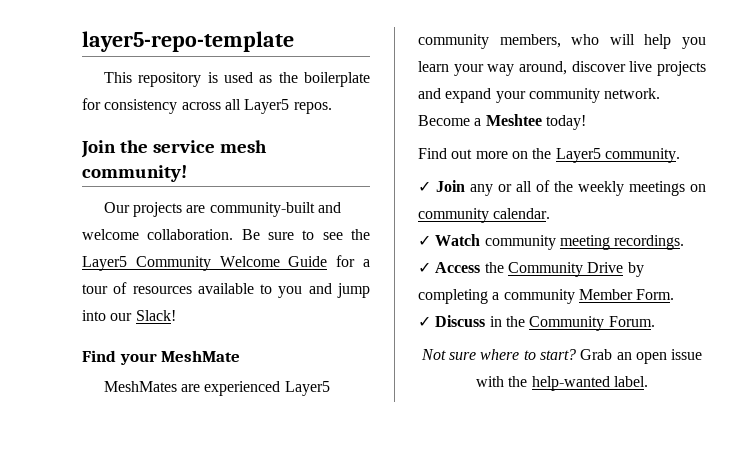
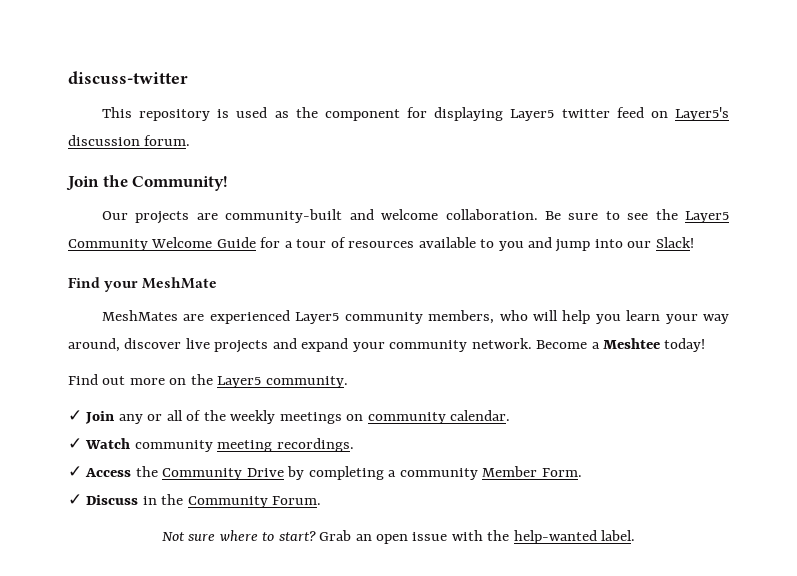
[82,31,294,52] layer5-repo-template -> [68,71,188,84] discuss-twitter
[304,72,370,87] [82,98,332,114] boilerplate for consistency across all Layer5 repos. -> [324,107,730,121] [68,135,191,146] component for displaying Layer5 twitter feed on Layer5's discussion forum.
[153,140,268,153] [82,165,187,182] service mesh community! -> [132,176,229,191] Community!

